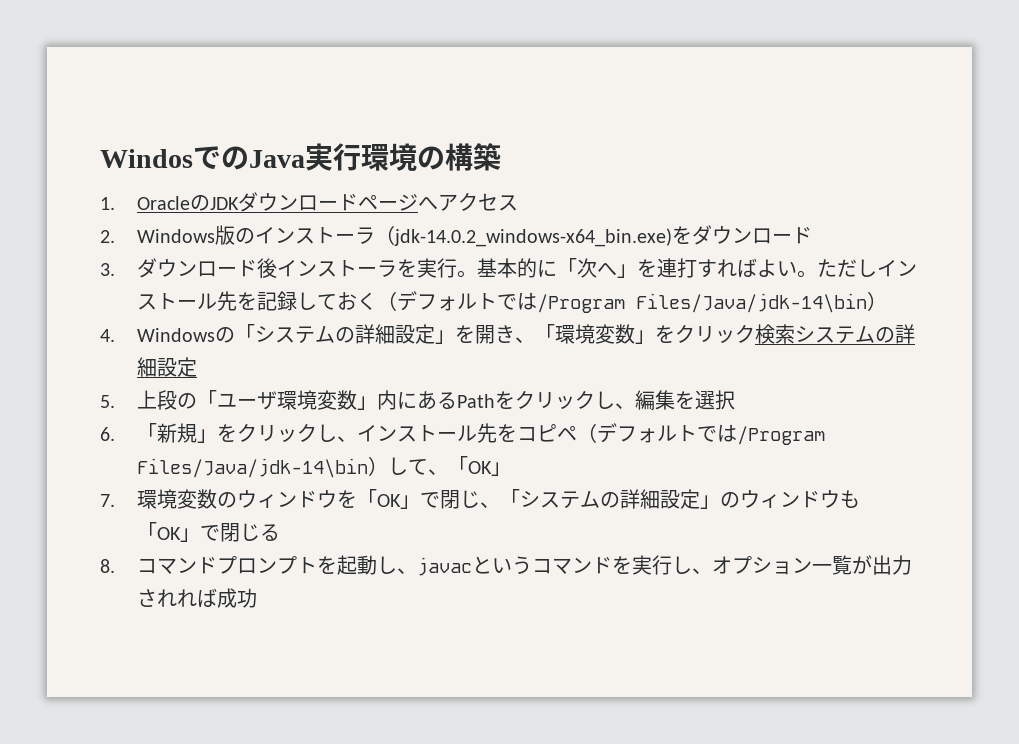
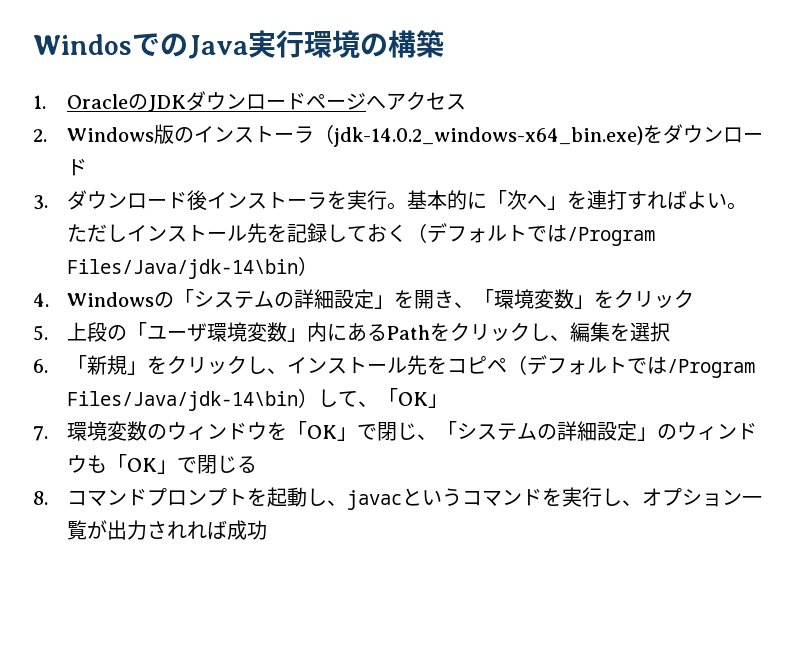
[754,324,915,344] [136,357,197,377] 検索システムの詳細設定 -> (695, 298) none

